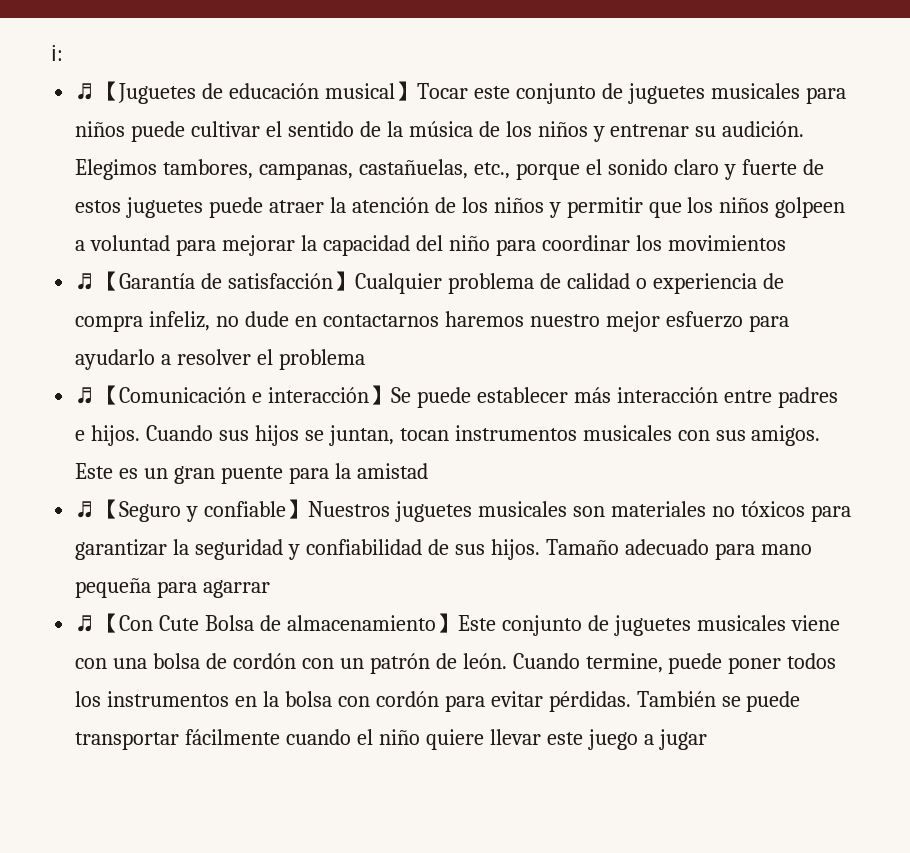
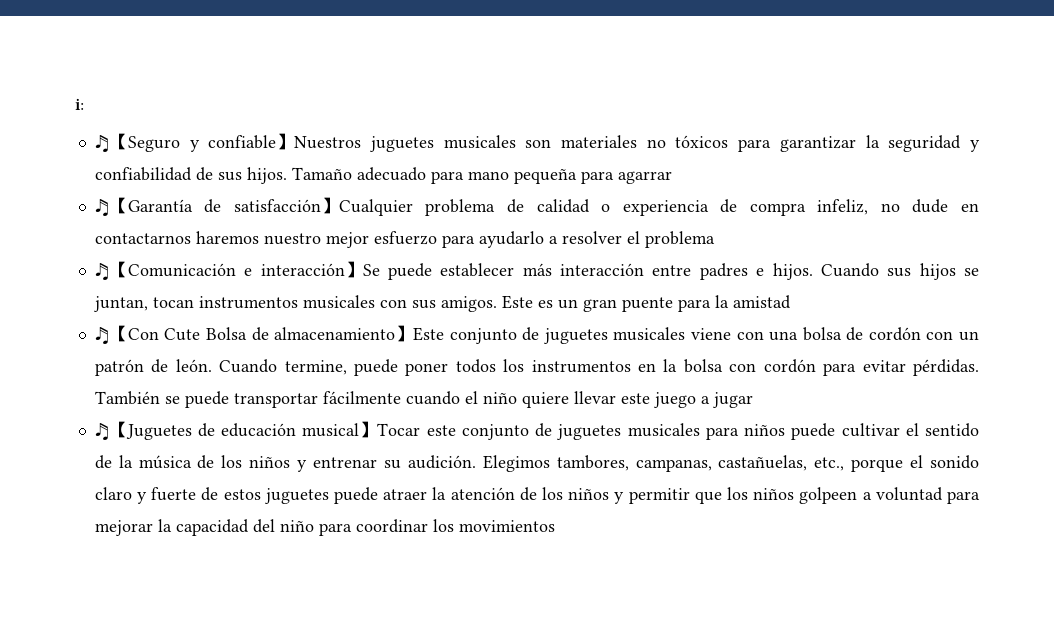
(63, 53) none -> [94,133,981,152] [94,167,672,184] [94,197,980,216] [94,231,715,248] [94,261,980,280] [93,295,791,312] [94,325,980,344] [94,359,979,376] [94,391,753,408] // ♬【Seguro y confiable】Nuestros juguetes musicales son materiales no tóxicos para garantizar la seguridad y confiabilidad de sus hijos. Tamaño adecuado para mano pequeña para agarrar // ♬【Garantía de satisfacción】Cualquier problema de calidad o experiencia de compra infeliz, no dude en contactarnos haremos nuestro mejor esfuerzo para ayudarlo a resolver el problema // ♬【Comunicación e interacción】Se puede establecer más interacción entre padres e hijos. Cuando sus hijos se juntan, tocan instrumentos musicales con sus amigos. Este es un gran puente para la amistad // ♬【Con Cute Bolsa de almacenamiento】Este conjunto de juguetes musicales viene con una bolsa de cordón con un patrón de león. Cuando termine, puede poner todos los instrumentos en la bolsa con cordón para evitar pérdidas. También se puede transportar fácilmente cuando el niño quiere llevar este juego a jugar
[75,271,784,294] [75,311,789,332] [75,349,365,370] [75,385,838,408] [75,425,821,446] [75,463,428,484] [75,499,851,522] [75,539,812,560] [75,578,271,598] [75,613,840,636] [75,653,837,674] [75,691,801,712] [75,729,707,750] // ♬【Garantía de satisfacción】Cualquier problema de calidad o experiencia de compra infeliz, no dude en contactarnos haremos nuestro mejor esfuerzo para ayudarlo a resolver el problema // ♬【Comunicación e interacción】Se puede establecer más interacción entre padres e hijos. Cuando sus hijos se juntan, tocan instrumentos musicales con sus amigos. Este es un gran puente para la amistad // ♬【Seguro y confiable】Nuestros juguetes musicales son materiales no tóxicos para garantizar la seguridad y confiabilidad de sus hijos. Tamaño adecuado para mano pequeña para agarrar // ♬【Con Cute Bolsa de almacenamiento】Este conjunto de juguetes musicales viene con una bolsa de cordón con un patrón de león. Cuando termine, puede poner todos los instrumentos en la bolsa con cordón para evitar pérdidas. También se puede transportar fácilmente cuando el niño quiere llevar este juego a jugar -> (555, 526) none

